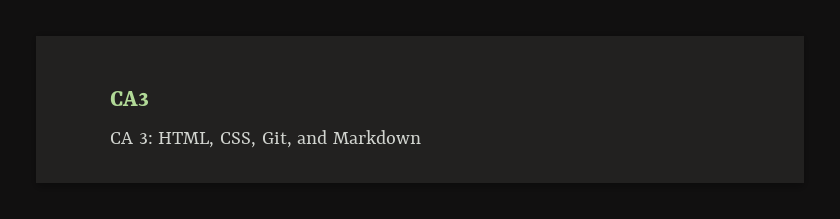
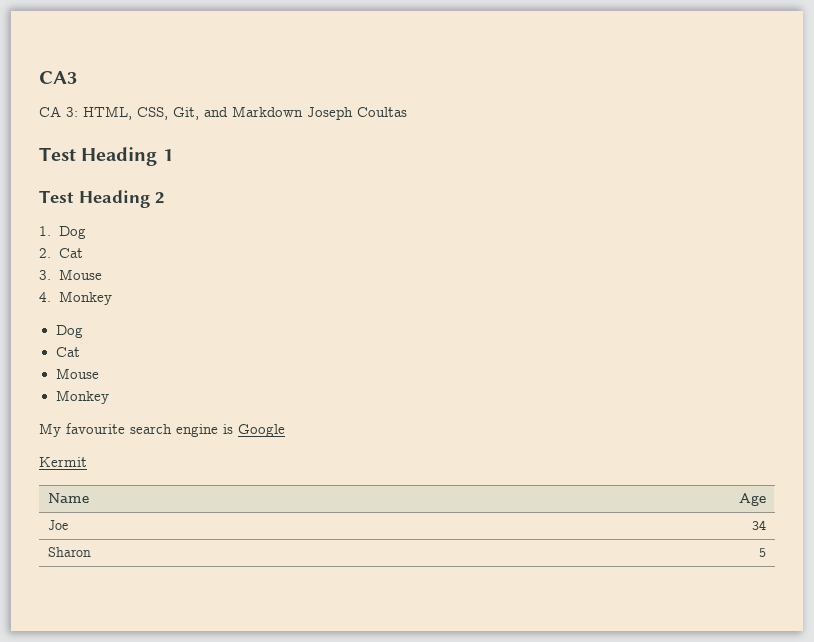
(422, 137) none -> [307,107,407,120] [39,147,173,166] [39,190,165,208] [39,226,86,239] [39,248,83,258] [39,269,102,280] [39,291,112,305] [55,325,83,338] [55,347,80,357] [55,368,99,379] [55,390,109,404] [39,423,285,437] [39,457,87,467] [47,493,89,503] [739,493,767,506] [47,520,68,530] [752,520,767,530] [47,547,91,557] [759,548,767,557] Joseph Coultas // Test Heading 1 // Test Heading 2 // 1. Dog // 2. Cat // 3. Mouse // 4. Monkey // Dog // Cat // Mouse // Monkey // My favourite search engine is Google // Kermit // Name | Age // Joe | 34 // Sharon | 5

